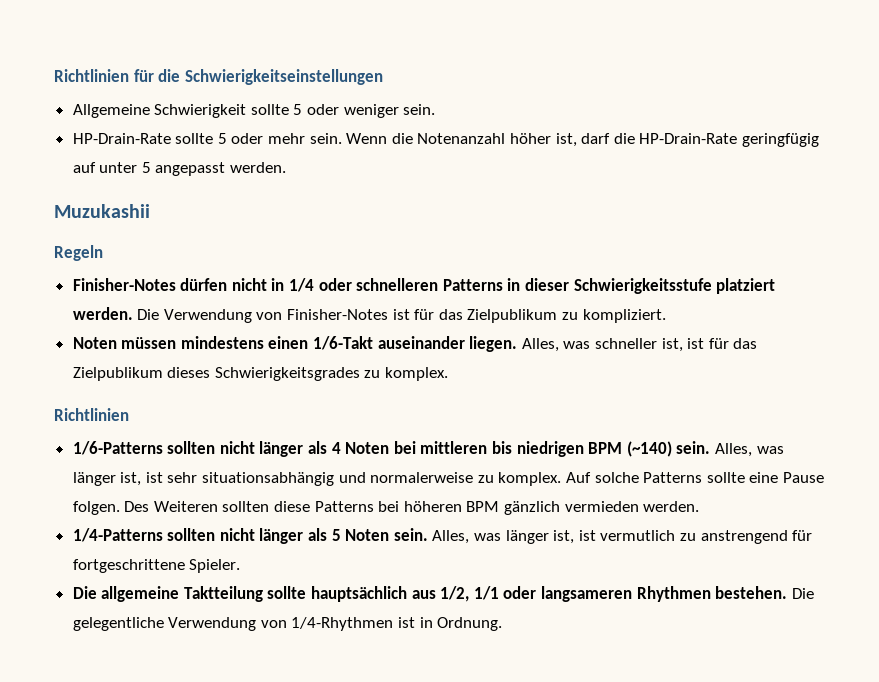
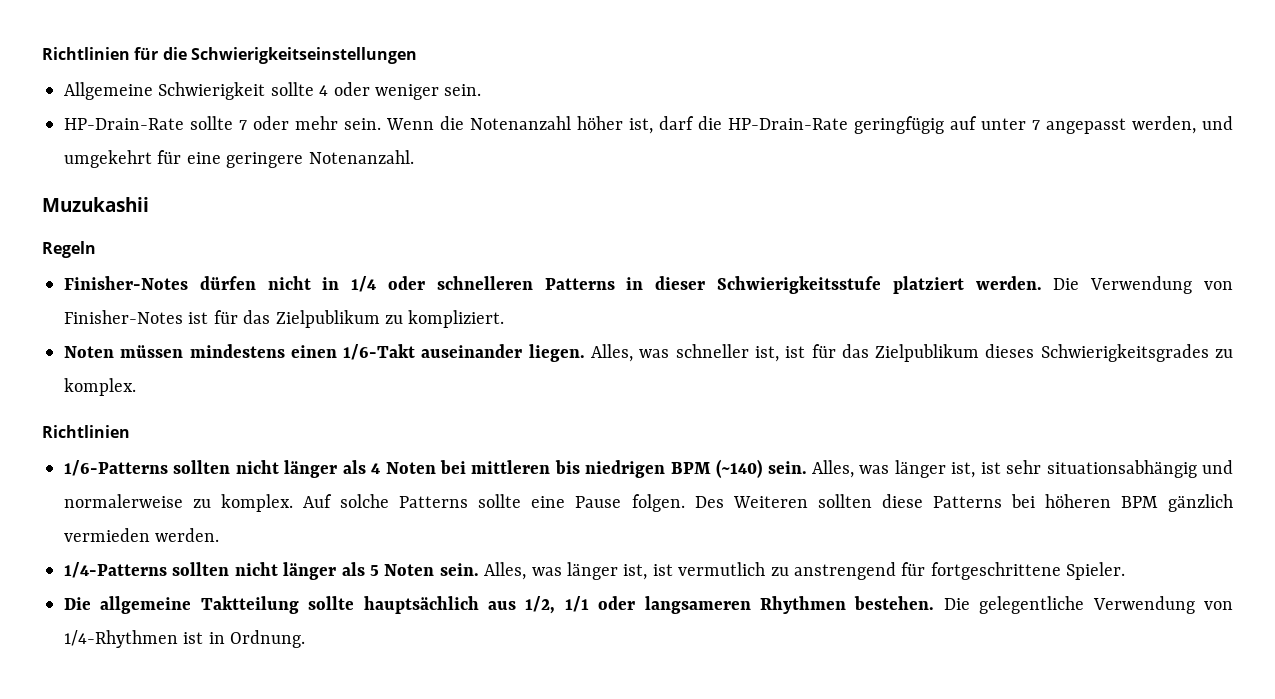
[293,104,303,115] 5 -> [319,85,329,96] 4
[217,133,227,144] 5 -> [239,120,247,130] 7
[141,162,287,176] 5 angepasst werden. -> [1032,116,1233,134] [64,150,414,168] 7 angepasst werden, und umgekehrt für eine geringere Notenanzahl.

